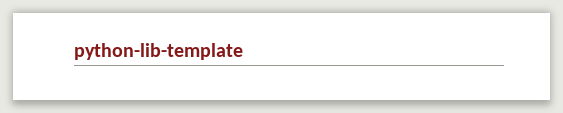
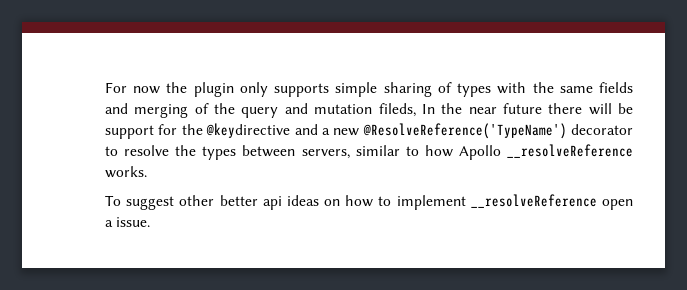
[74,43,243,60] python-lib-template -> [105,82,633,97] [105,103,633,118] [105,123,633,139] [105,144,633,160] [105,166,147,178] [105,194,633,210] [105,217,151,227] For now the plugin only supports simple sharing of types with the same fields and merging of the query and mutation fileds, In the near future there will be support for the @keydirective and a new @ResolveReference('TypeName') decorator to resolve the types between servers, similar to how Apollo __resolveReference works. // To suggest other better api ideas on how to implement __resolveReference open a issue.

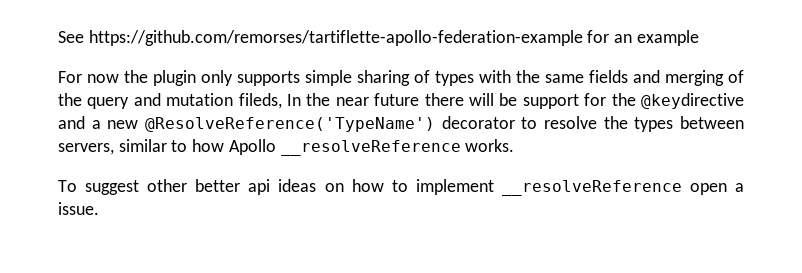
(105, 87) none -> [58,30,699,46] See https://github.com/remorses/tartiflette-apollo-federation-example for an example //

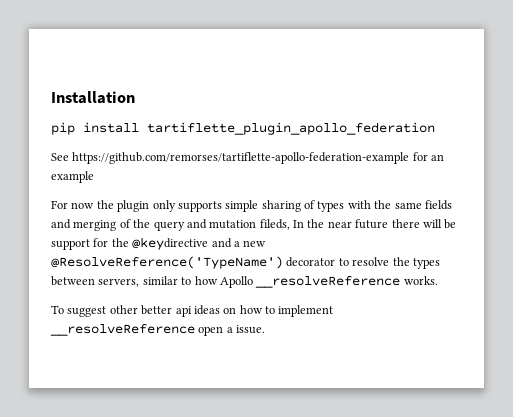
(58, 37) none -> [51,91,135,104] [51,122,435,135] Installation // pip install tartiflette_plugin_apollo_federation //

